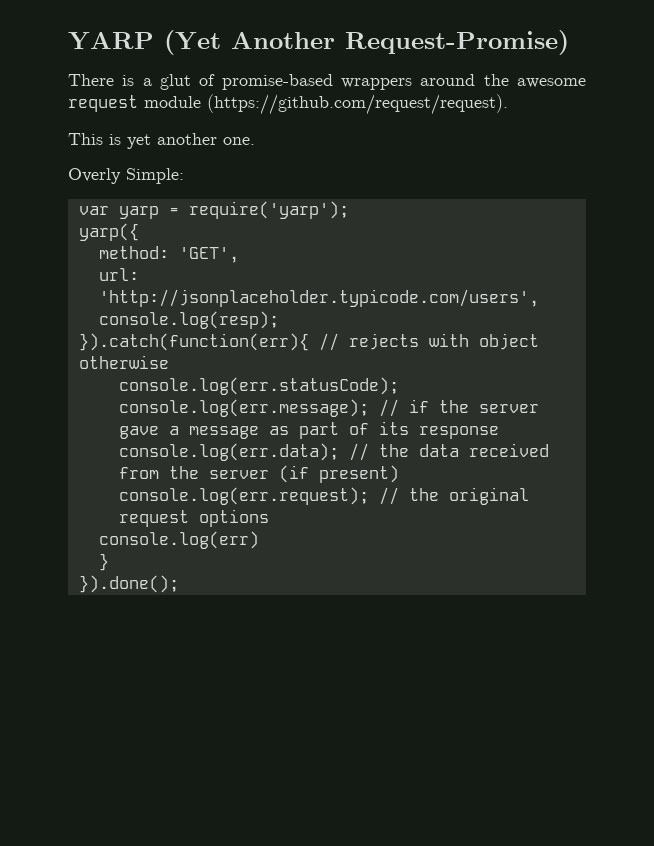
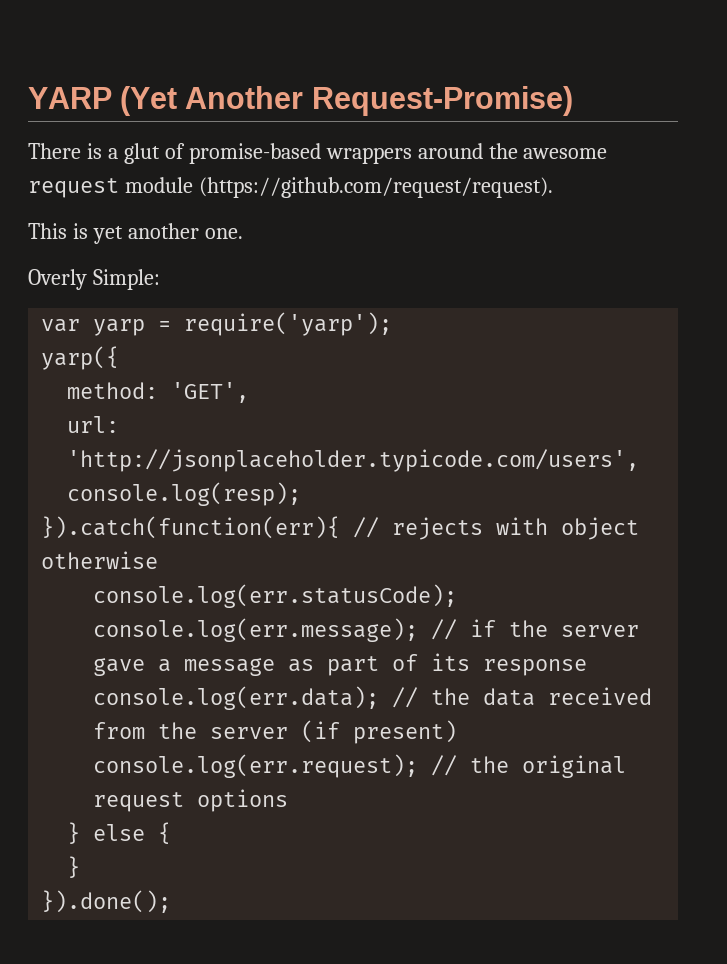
[98,531,259,549] console.log(err) -> [67,822,172,844] } else {

